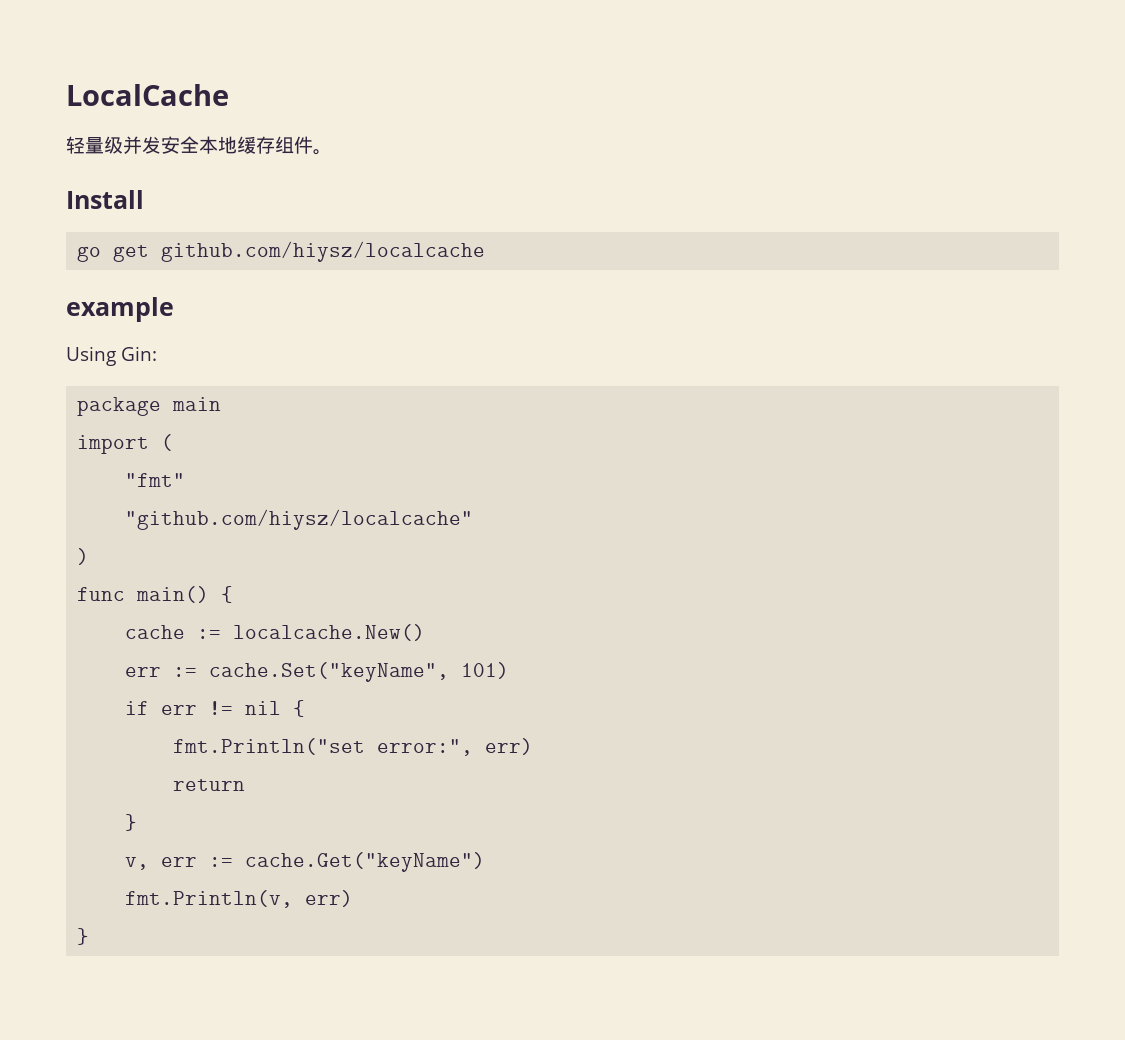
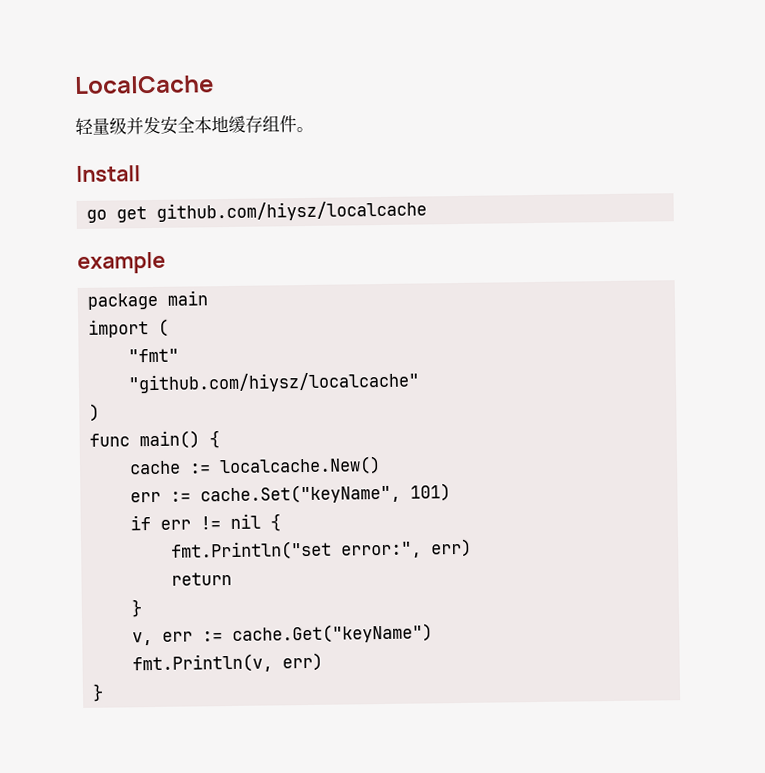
[66,346,157,366] // Using Gin: -> (166, 262) none

